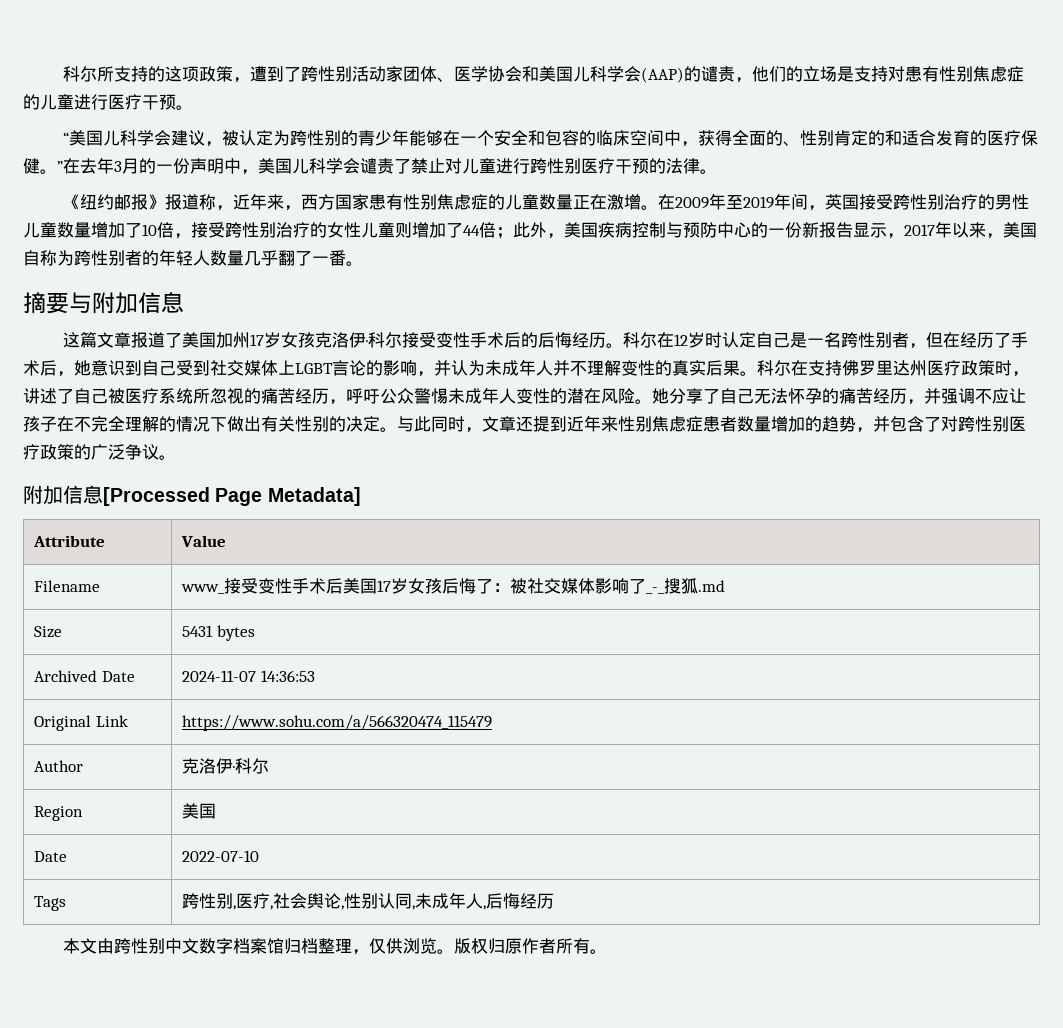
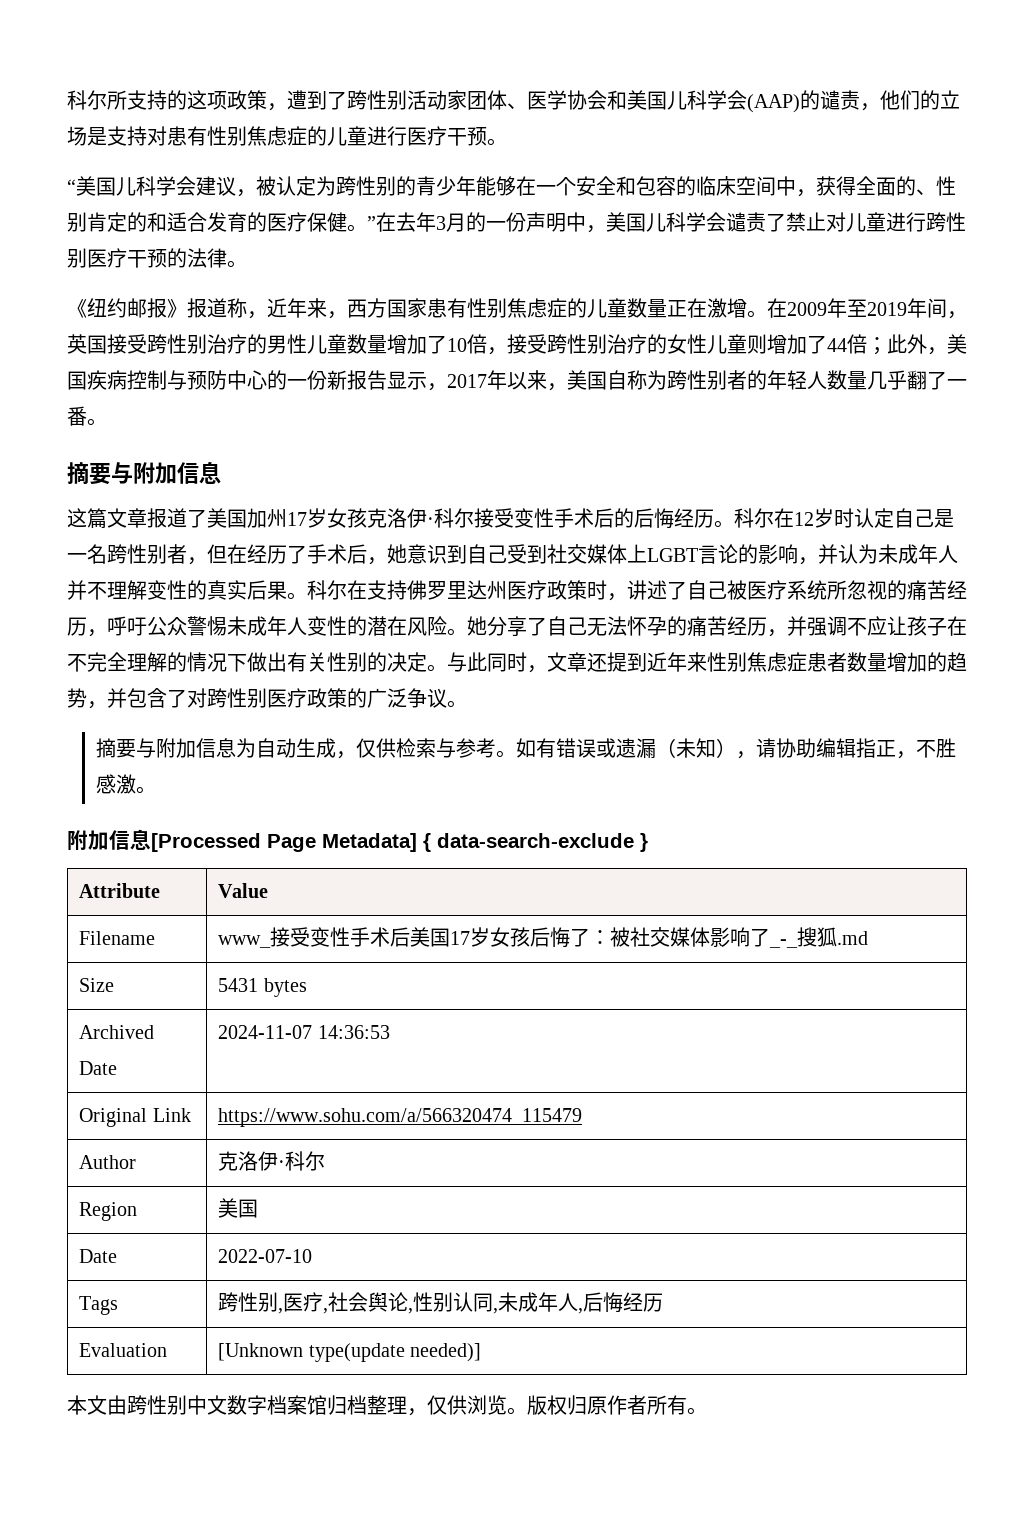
(176, 457) none -> [95,738,956,759] [95,774,156,794] // 摘要与附加信息为自动生成，仅供检索与参考。如有错误或遗漏（未知），请协助编辑指正，不胜感激。
(361, 496) none -> [423,833,648,852] { data-search-exclude }
(554, 901) none -> [79,1343,168,1357] [218,1343,482,1362] // Evaluation | [Unknown type(update needed)]

